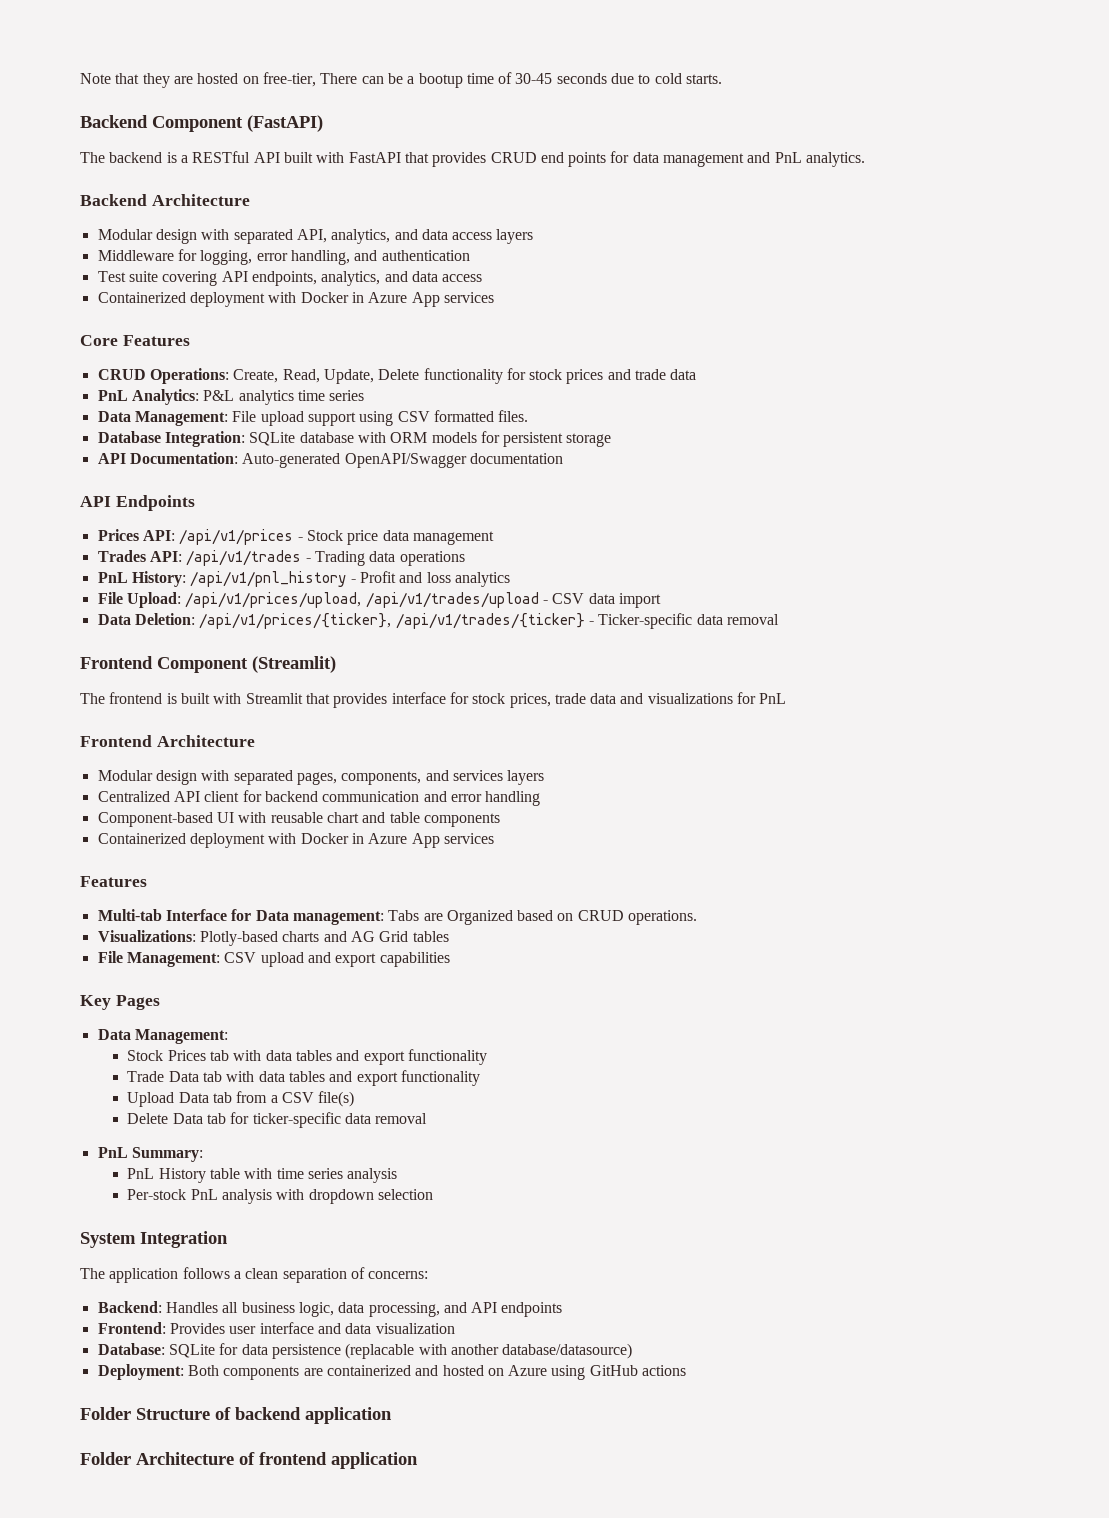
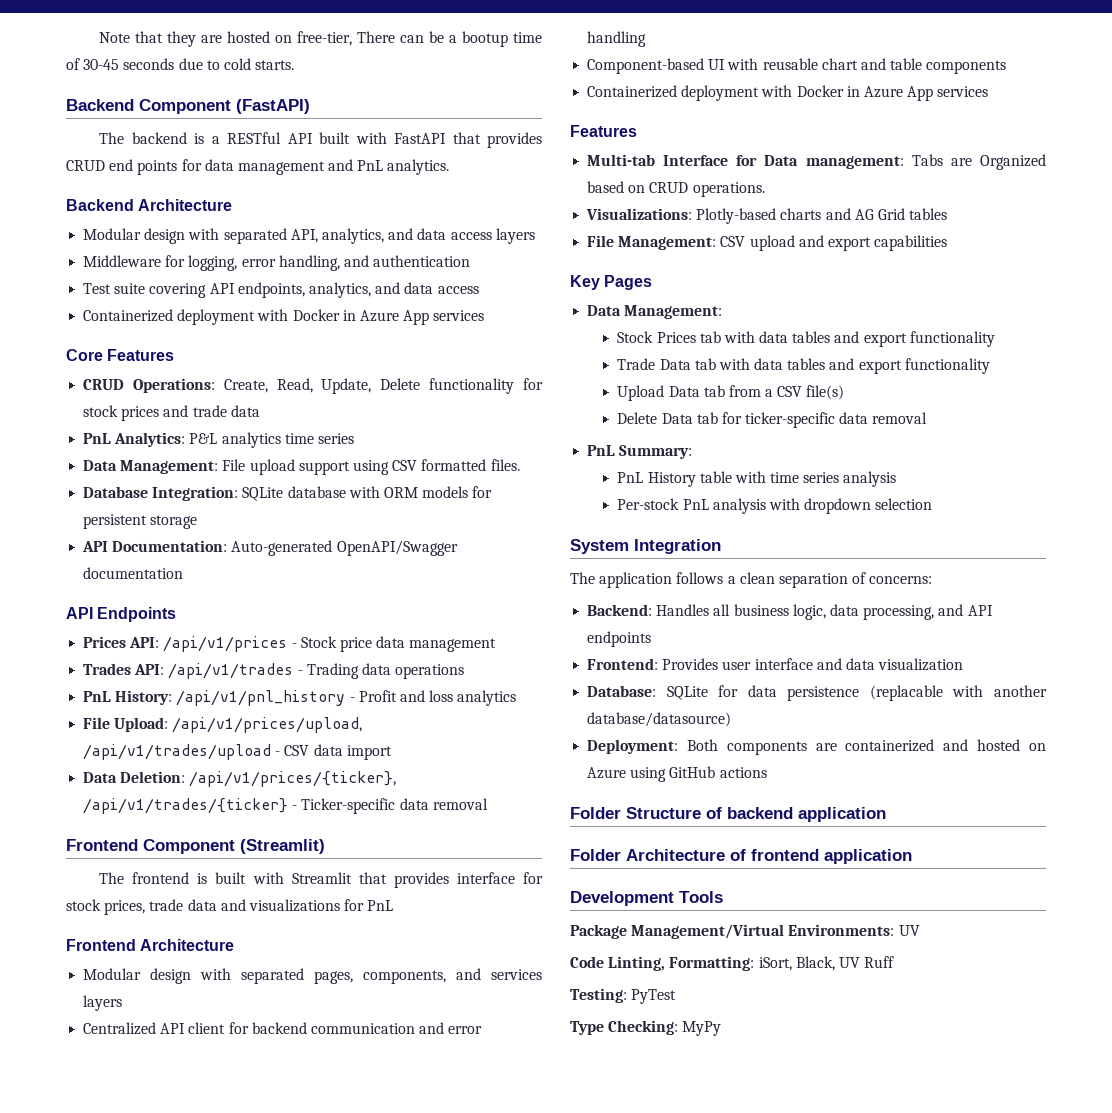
(418, 1460) none -> [570,891,723,906] [570,924,920,939] [570,956,895,971] [570,988,677,1004] [570,1020,722,1036] // Development Tools // Package Management/Virtual Environments: UV // Code Linting, Formatting: iSort, Black, UV Ruff // Testing: PyTest // Type Checking: MyPy

